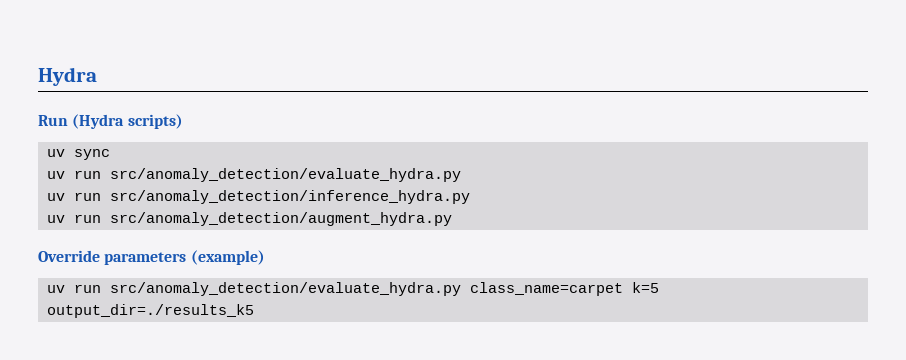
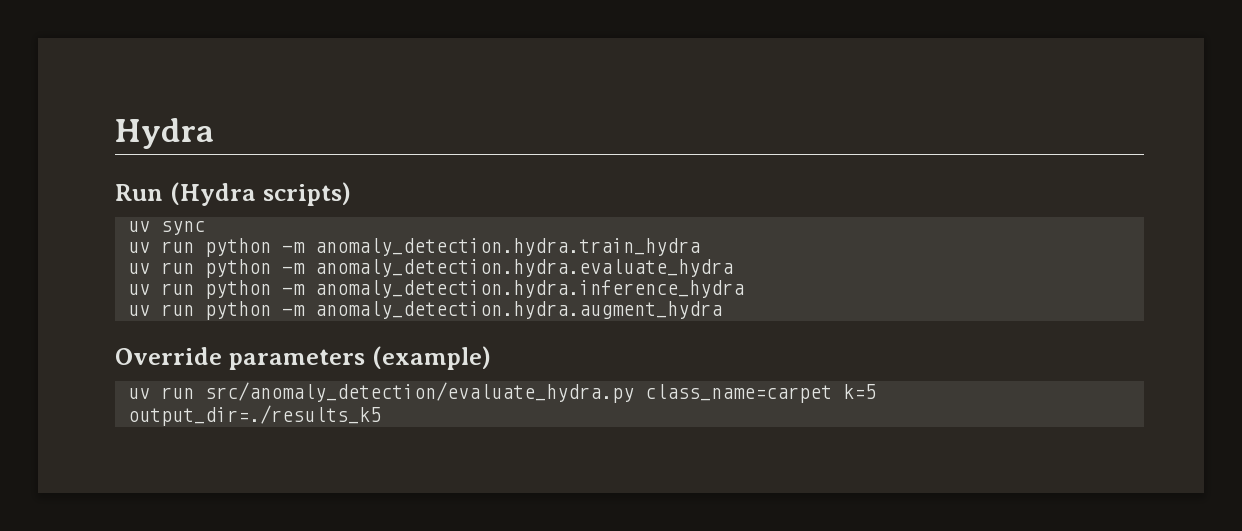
[109,168,461,182] [46,190,470,204] [46,212,452,226] src/anomaly_detection/evaluate_hydra.py // uv run src/anomaly_detection/inference_hydra.py // uv run src/anomaly_detection/augment_hydra.py -> [204,238,700,257] [127,259,733,278] [127,280,744,299] [127,301,722,320] python -m anomaly_detection.hydra.train_hydra // uv run python -m anomaly_detection.hydra.evaluate_hydra // uv run python -m anomaly_detection.hydra.inference_hydra // uv run python -m anomaly_detection.hydra.augment_hydra

